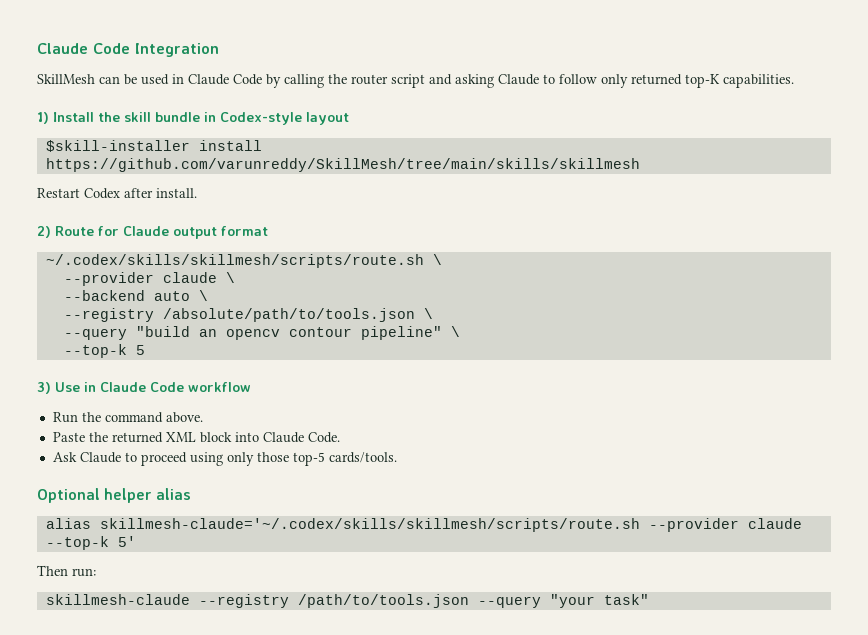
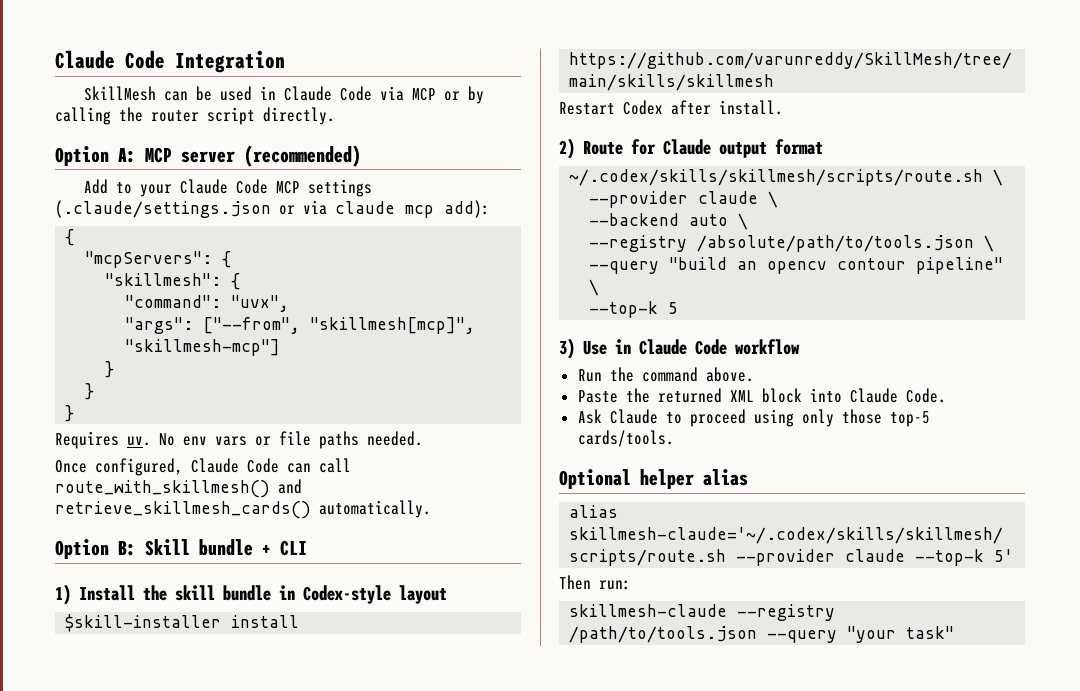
(262, 79) none -> [380,86,461,101] via MCP or
[429,74,794,88] and asking Claude to follow only returned top-K capabilities. -> [263,107,335,125] [55,145,361,167] [84,179,373,197] [55,200,490,218] [65,229,75,246] [85,251,232,268] [105,273,241,290] [125,295,290,312] [125,317,476,334] [125,339,281,356] [105,361,115,378] [85,383,95,400] [65,405,75,422] [55,431,423,449] [55,458,351,476] [55,479,302,498] [55,500,431,519] [55,539,307,559] directly. // Option A: MCP server (recommended) // Add to your Claude Code MCP settings (.claude/settings.json or via claude mcp add): // { // "mcpServers": { // "skillmesh": { // "command": "uvx", // "args": ["--from", "skillmesh[mcp]", "skillmesh-mcp"] // } // } // } // Requires uv. No env vars or file paths needed. // Once configured, Claude Code can call route_with_skillmesh() and retrieve_skillmesh_cards() automatically. // Option B: Skill bundle + CLI

